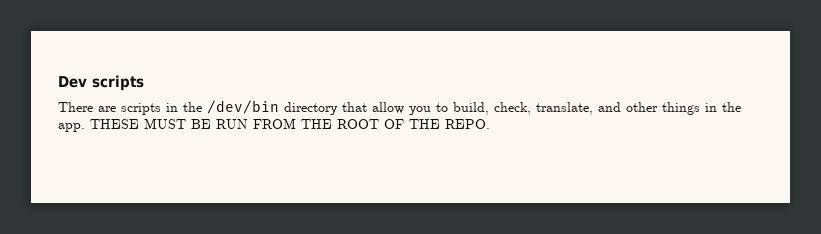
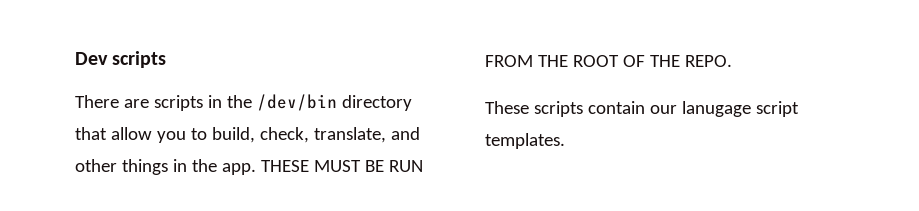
(490, 124) none -> [485,101,799,117] [485,133,565,149] // These scripts contain our lanugage script templates.

